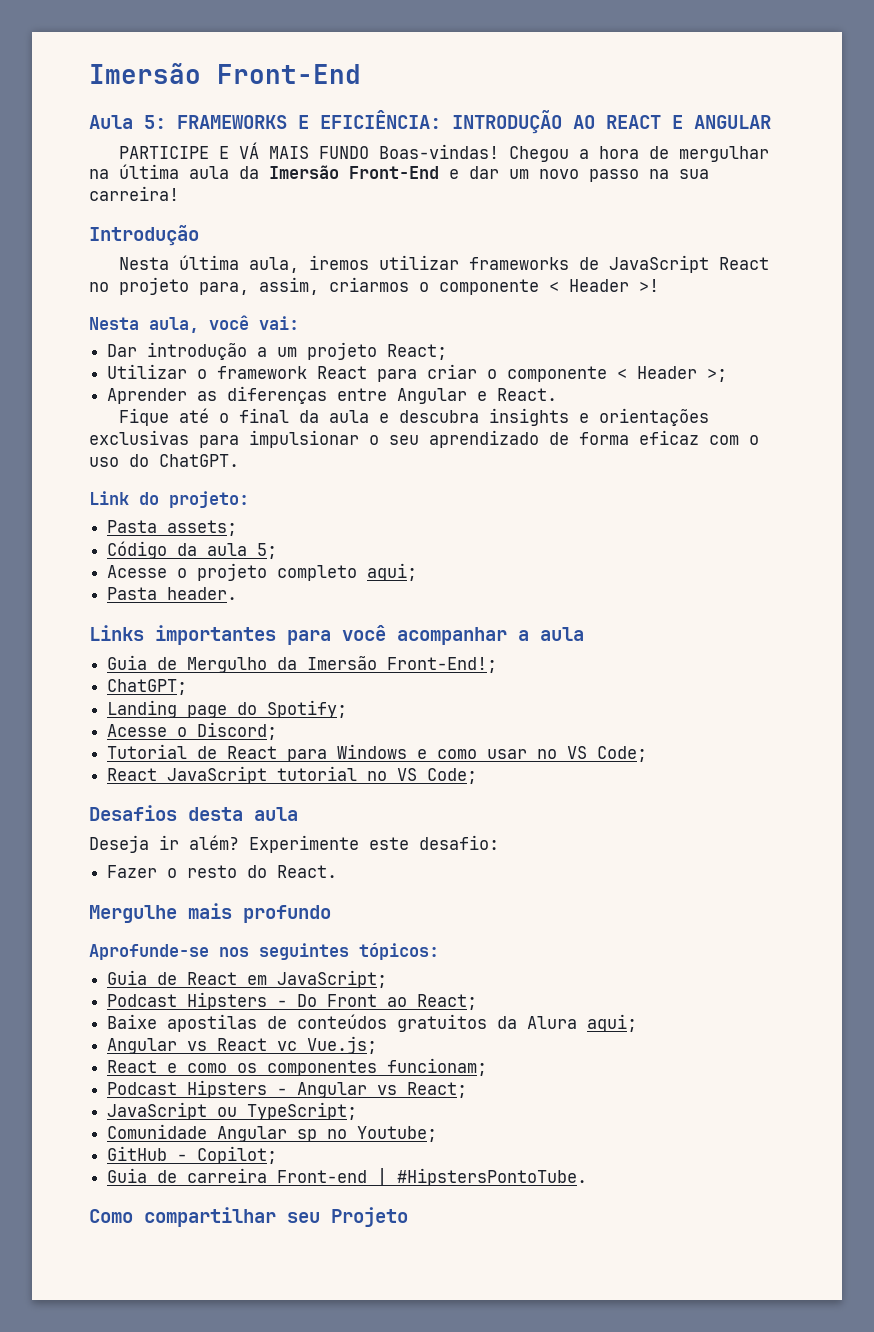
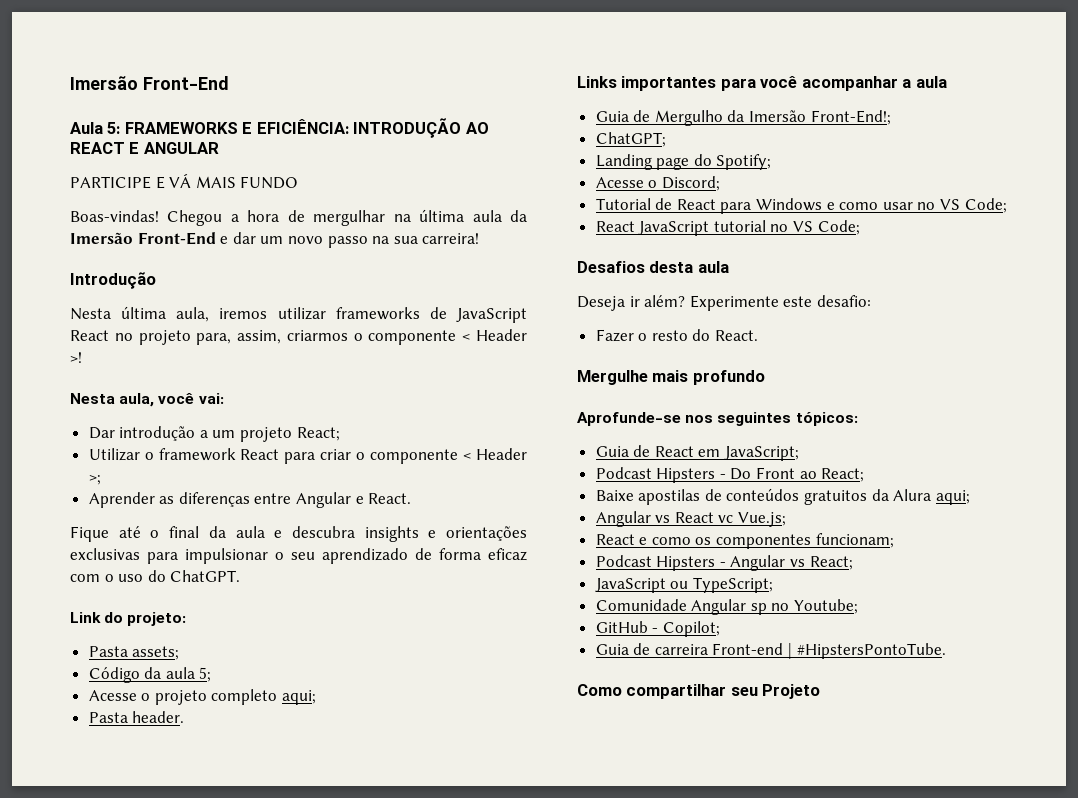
(370, 152) none -> (299, 182) //

